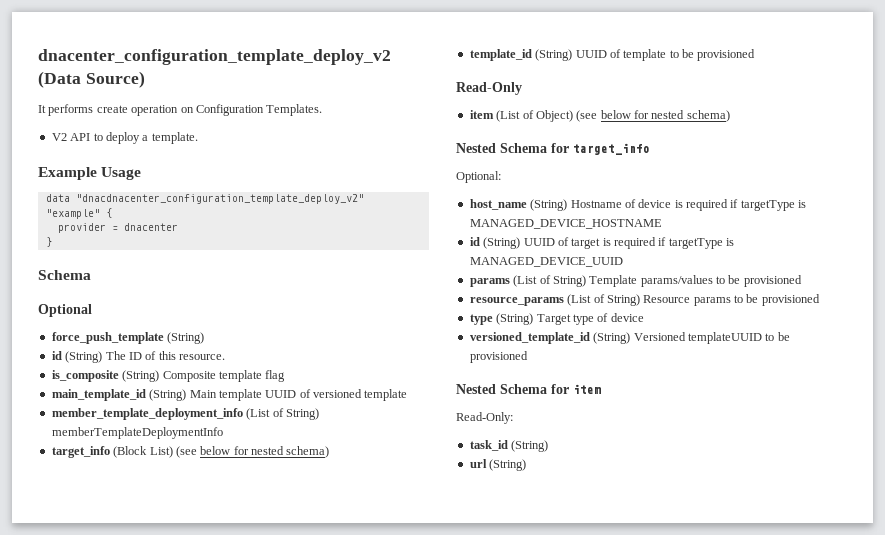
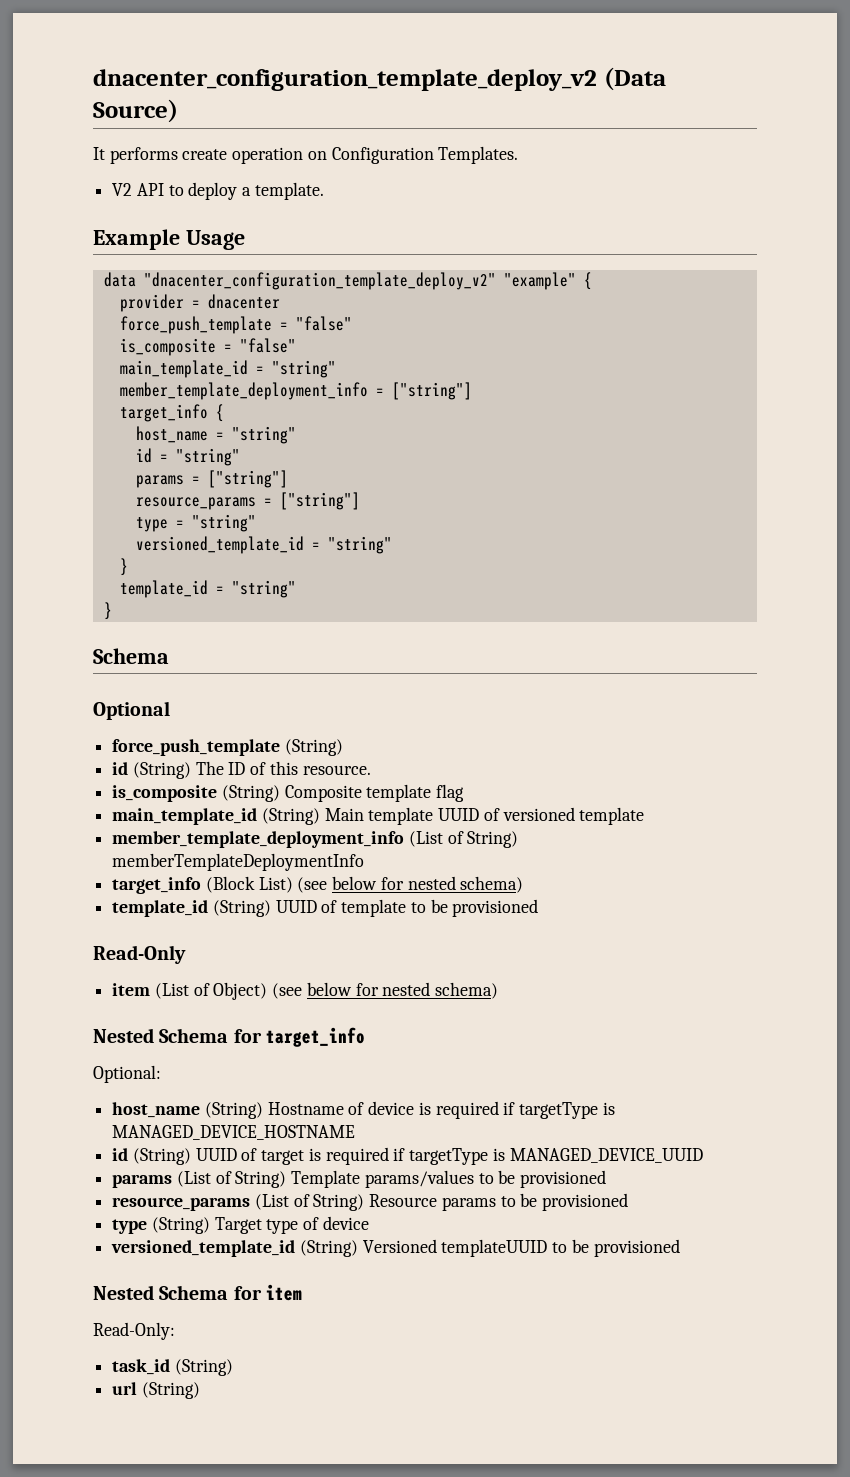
[75,194,364,204] "dnacdnacenter_configuration_template_deploy_v2" -> [143,272,496,290] "dnacenter_configuration_template_deploy_v2"
(178, 227) none -> [119,316,352,334] [119,338,296,356] [119,360,336,378] [119,382,472,400] [119,404,224,422] [135,426,296,444] [135,448,240,466] [135,470,288,488] [135,492,360,510] [135,514,256,532] [135,536,392,554] [119,558,128,576] [119,580,296,598] // force_push_template = "false" // is_composite = "false" // main_template_id = "string" // member_template_deployment_info = ["string"] // target_info { // host_name = "string" // id = "string" // params = ["string"] // resource_params = ["string"] // type = "string" // versioned_template_id = "string" // } // template_id = "string"

